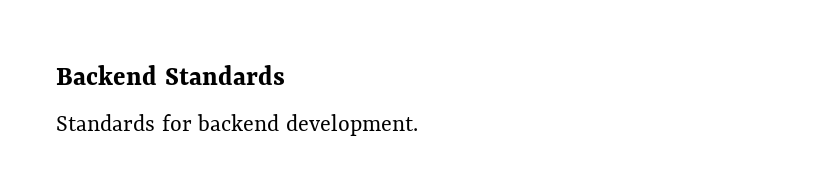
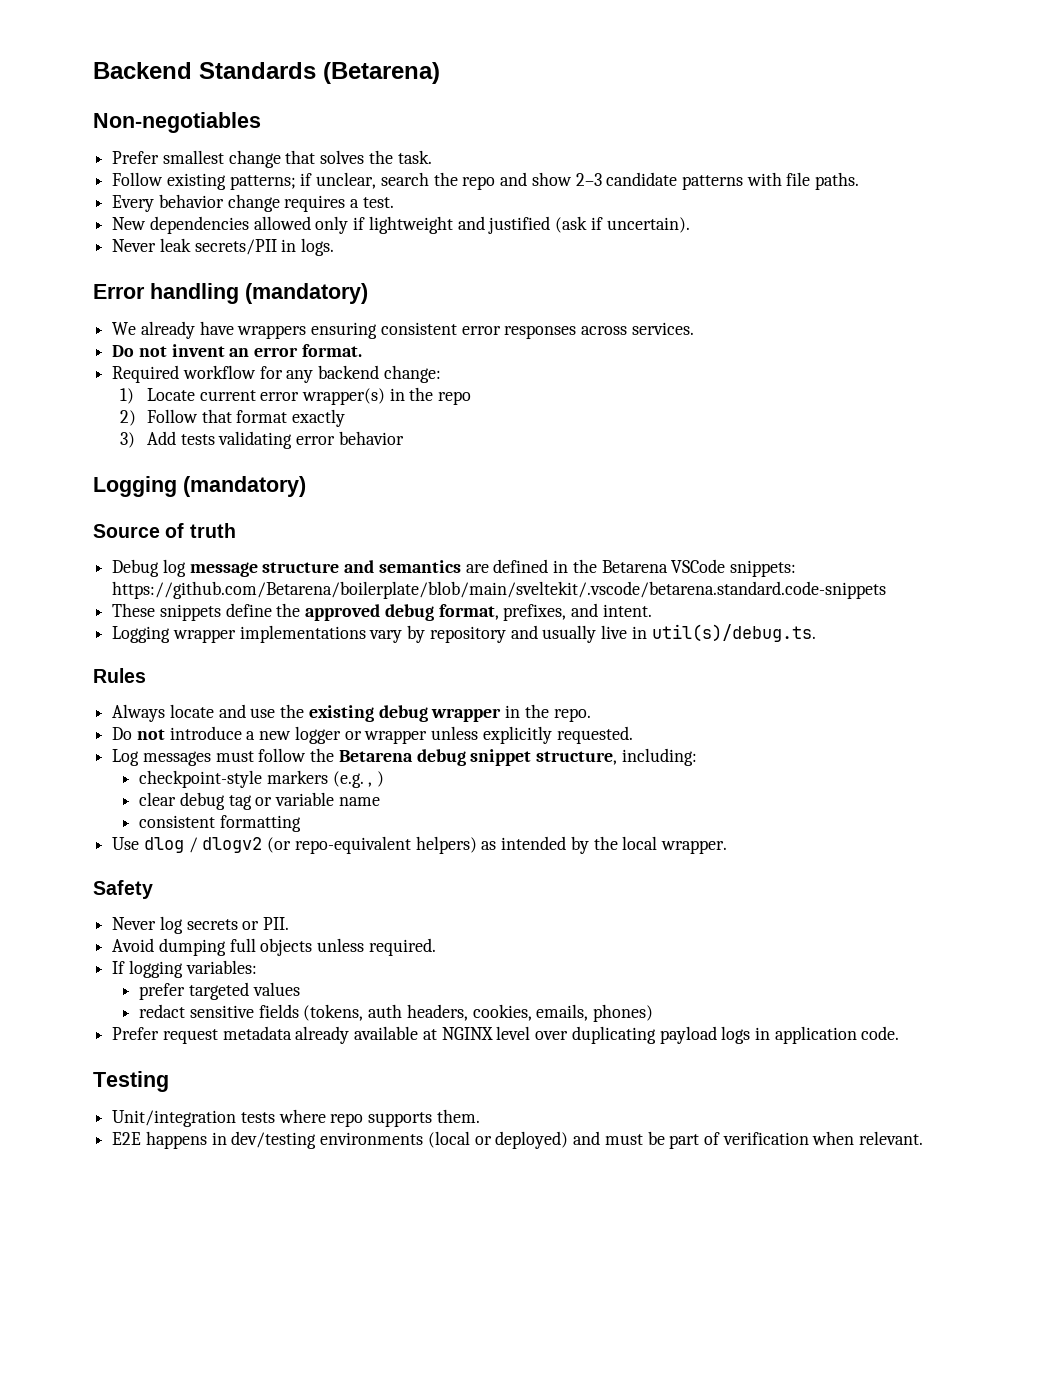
[56,114,418,136] // Standards for backend development. -> [323,62,440,84] [93,112,261,133] [112,150,432,168] [112,172,860,190] [112,194,394,212] [112,216,690,234] [112,238,335,256] [93,283,368,304] [112,321,694,339] [112,344,362,357] [112,365,441,383] [119,387,472,405] [119,409,346,427] [119,431,404,449] [93,476,306,497] [93,523,236,538] [112,559,796,577] [112,581,887,599] [112,603,652,621] [112,624,816,643] [93,668,146,683] [112,704,591,722] [112,726,633,744] [112,748,697,766] [139,770,385,788] [139,792,380,810] [139,815,301,832] [112,836,727,854] [93,880,153,899] [112,916,290,934] [112,938,436,956] [112,960,257,978] [139,982,300,1000] [139,1004,653,1022] [112,1026,900,1044] [93,1071,169,1092] [112,1109,480,1127] [112,1131,924,1149] (Betarena) // Non-negotiables // Prefer smallest change that solves the task. // Follow existing patterns; if unclear, search the repo and show 2–3 candidate patterns with file paths. // Every behavior change requires a test. // New dependencies allowed only if lightweight and justified (ask if uncertain). // Never leak secrets/PII in logs. // Error handling (mandatory) // We already have wrappers ensuring consistent error responses across services. // Do not invent an error format. // Required workflow for any backend change: // 1) Locate current error wrapper(s) in the repo // 2) Follow that format exactly // 3) Add tests validating error behavior // Logging (mandatory) // Source of truth // Debug log message structure and semantics are defined in the Betarena VSCode snippets: https://github.com/Betarena/boilerplate/blob/main/sveltekit/.vscode/betarena.standard.code-snippets // These snippets define the approved debug format, prefixes, and intent. // Logging wrapper implementations vary by repository and usually live in util(s)/debug.ts. // Rules // Always locate and use the existing debug wrapper in the repo. // Do not introduce a new logger or wrapper unless explicitly requested. // Log messages must follow the Betarena debug snippet structure, including: // checkpoint-style markers (e.g. , ) // clear debug tag or variable name // consistent formatting // Use dlog / dlogv2 (or repo-equivalent helpers) as intended by the local wrapper. // Safety // Never log secrets or PII. // Avoid dumping full objects unless required. // If logging variables: // prefer targeted values // redact sensitive fields (tokens, auth headers, cookies, emails, phones) // Prefer request metadata already available at NGINX level over duplicating payload logs in application code. // Testing // Unit/integration tests where repo supports them. // E2E happens in dev/testing environments (local or deployed) and must be part of verification when relevant.

